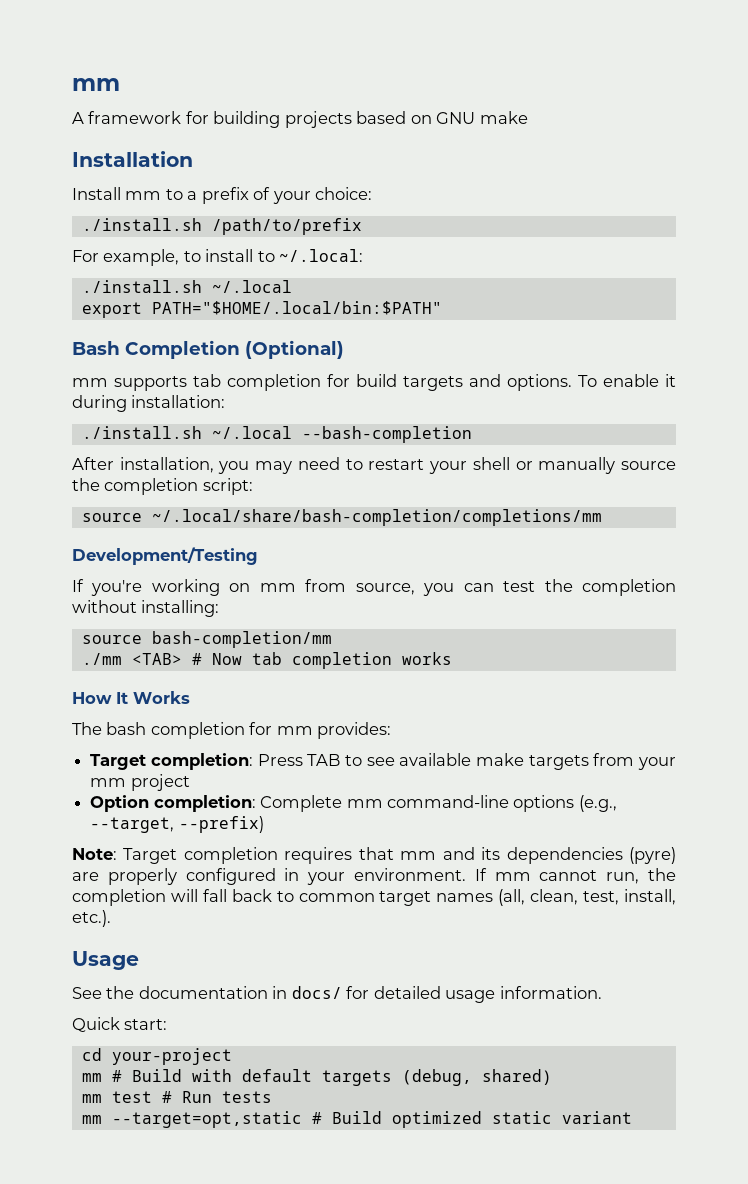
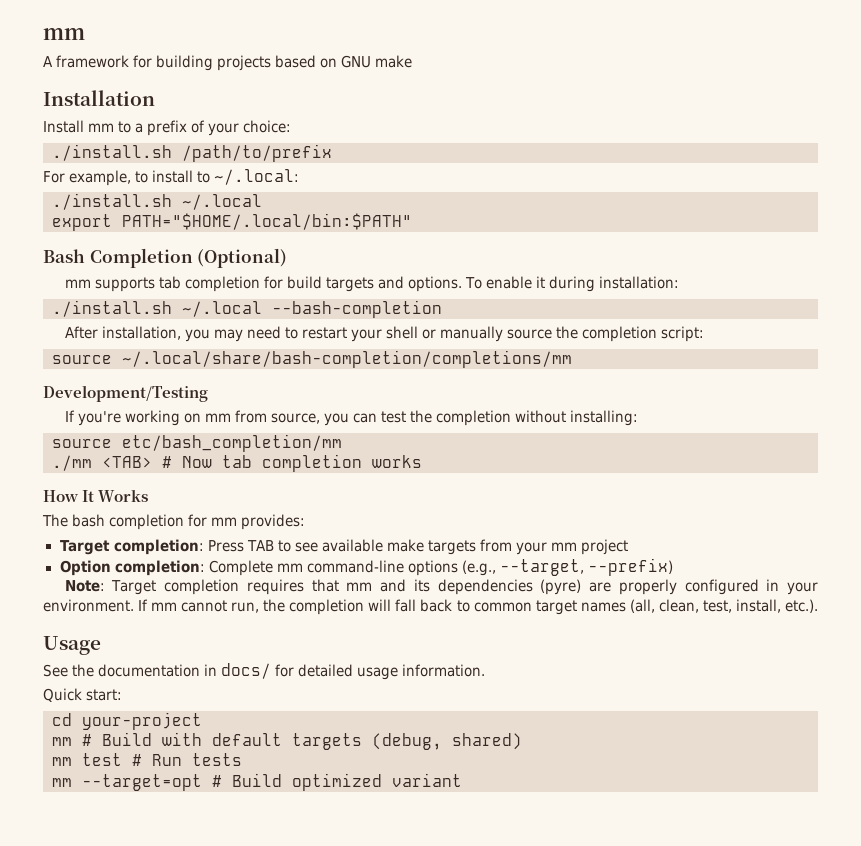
[151,631,332,648] bash-completion/mm -> [122,434,342,452] etc/bash_completion/mm
[111,1111,302,1128] --target=opt,static -> [82,774,202,791] --target=opt
[491,1111,552,1124] static -> (382, 782) none

